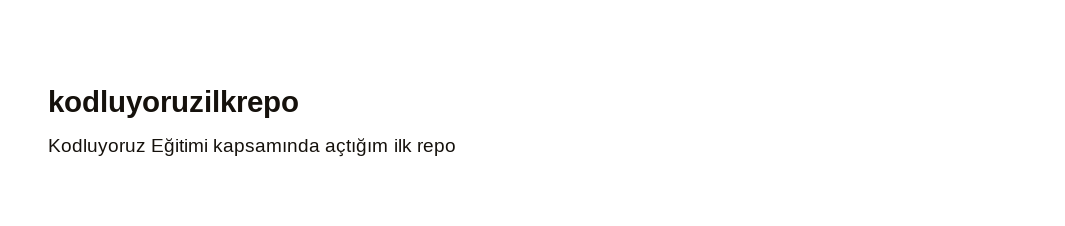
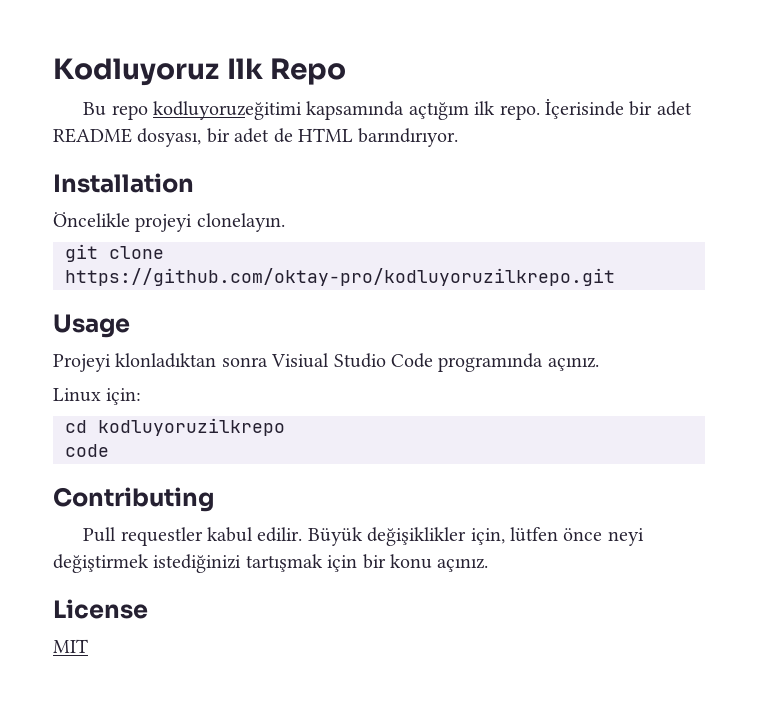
[48,90,299,118] [48,138,456,157] kodluyoruzilkrepo // Kodluyoruz Eğitimi kapsamında açtığım ilk repo -> [53,58,347,86] [83,98,692,120] [53,128,459,147] [53,173,194,193] [53,212,285,232] [65,244,164,262] [65,268,615,286] [53,314,130,338] [53,353,599,372] [53,388,142,405] [65,418,285,436] [65,444,109,457] [53,487,214,512] [83,527,644,546] [53,554,489,573] [53,599,148,619] [53,639,88,653] Kodluyoruz Ilk Repo // Bu repo kodluyoruzeğitimi kapsamında açtığım ilk repo. İçerisinde bir adet README dosyası, bir adet de HTML barındırıyor. // Installation // Öncelikle projeyi clonelayın. // git clone https://github.com/oktay-pro/kodluyoruzilkrepo.git // Usage // Projeyi klonladıktan sonra Visiual Studio Code programında açınız. // Linux için: // cd kodluyoruzilkrepo // code // Contributing // Pull requestler kabul edilir. Büyük değişiklikler için, lütfen önce neyi değiştirmek istediğinizi tartışmak için bir konu açınız. // License // MIT

